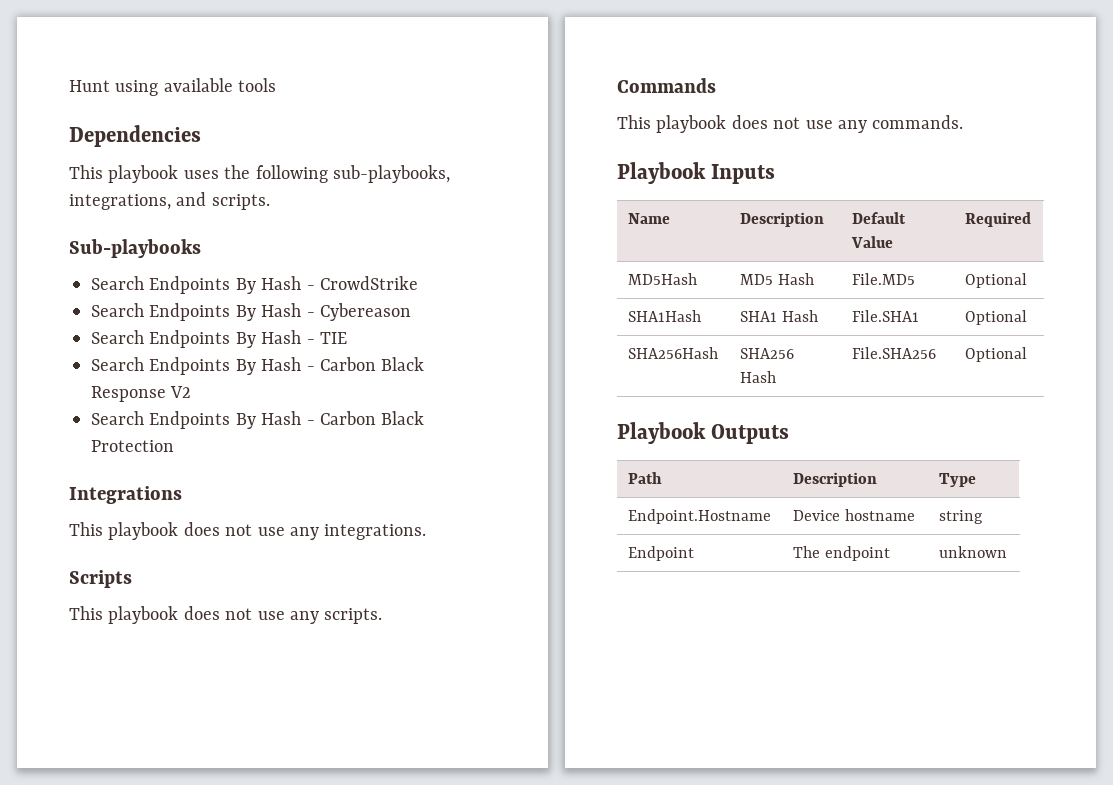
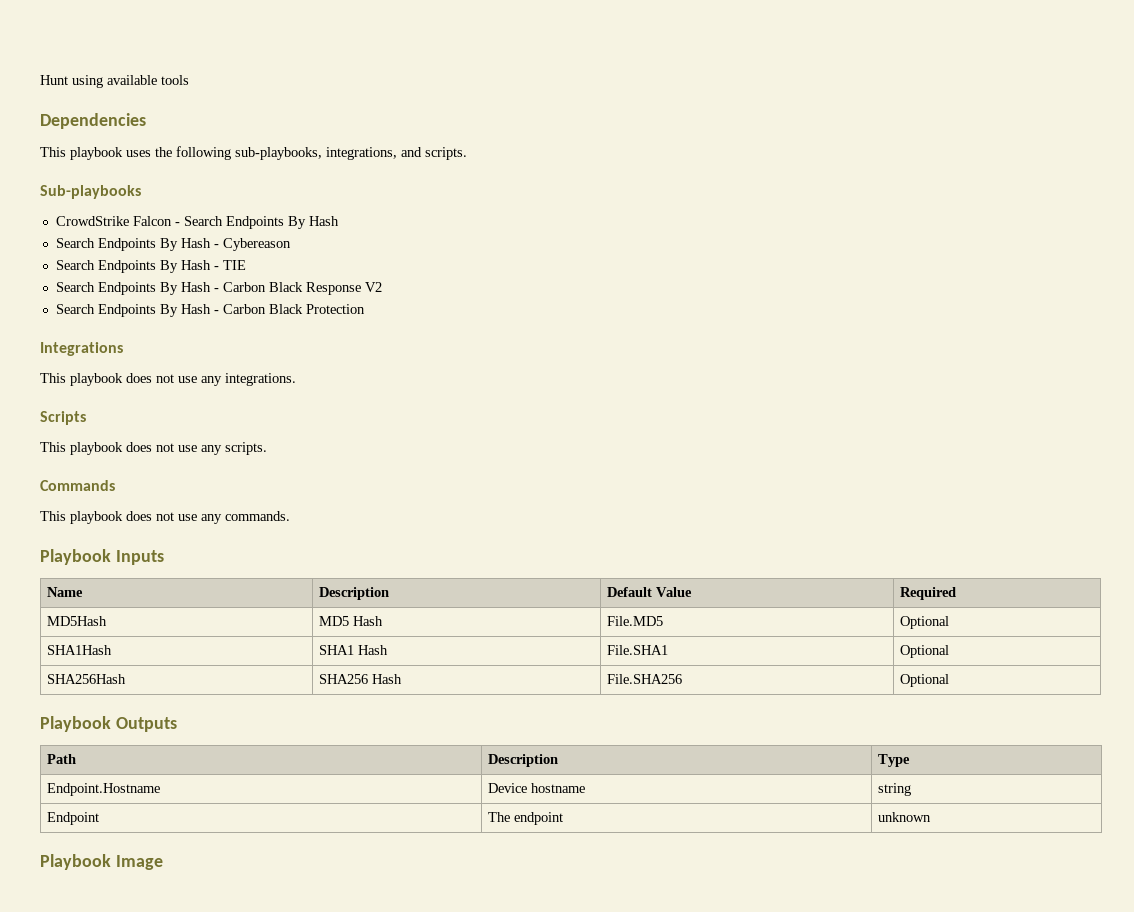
[91,276,418,294] Search Endpoints By Hash - CrowdStrike -> [55,216,339,229] CrowdStrike Falcon - Search Endpoints By Hash
(1007, 552) none -> [40,854,163,870] // Playbook Image

